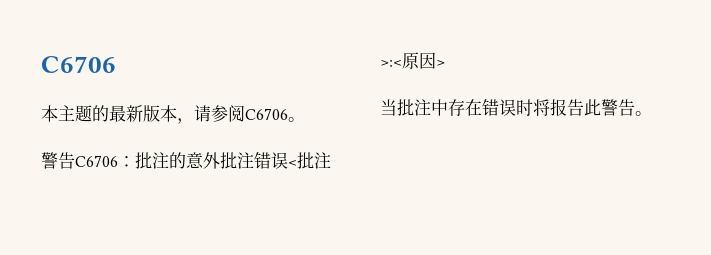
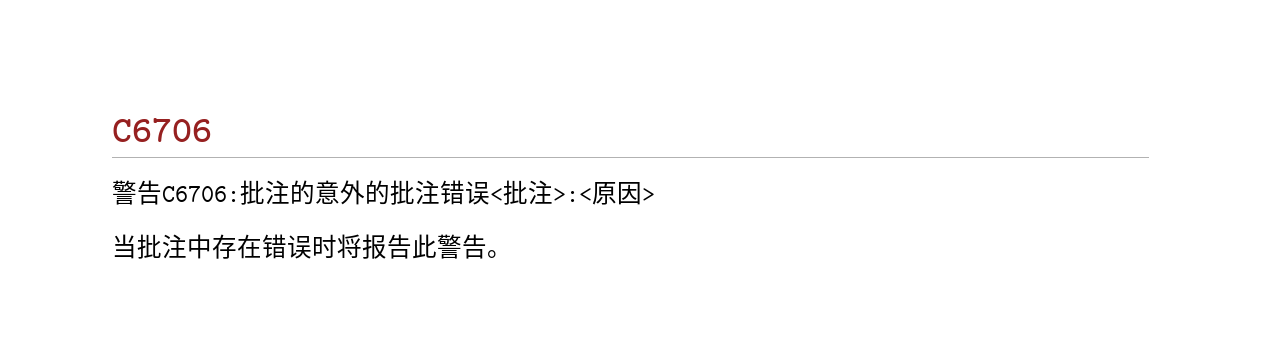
[41,56,116,73] [41,105,305,124] [41,152,135,169] C6706 // 本主题的最新版本，请参阅C6706。 // 警告C6706： -> [112,118,212,142] [112,180,240,205] C6706 // 警告C6706:
(220, 160) none -> [365,180,390,205] 的

